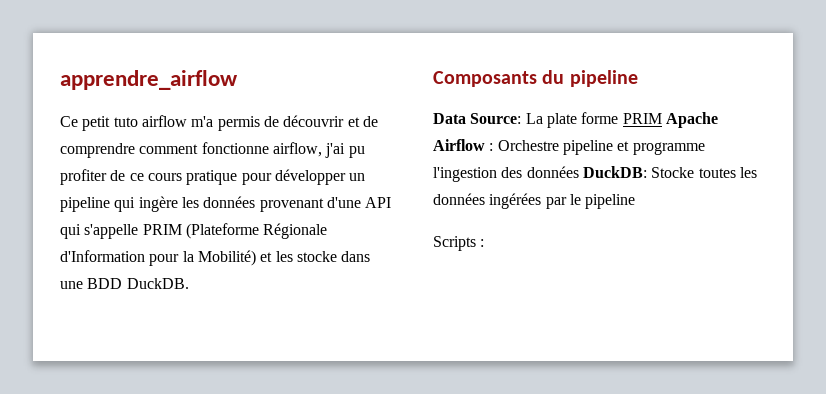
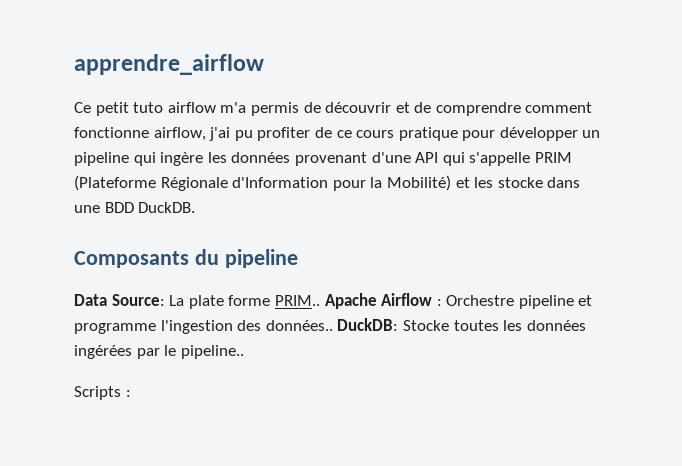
[622,113,662,124] PRIM -> [274,295,320,306] PRIM..
[526,166,579,178] données -> [265,320,333,331] données..
[585,194,636,209] pipeline -> [180,345,244,359] pipeline..

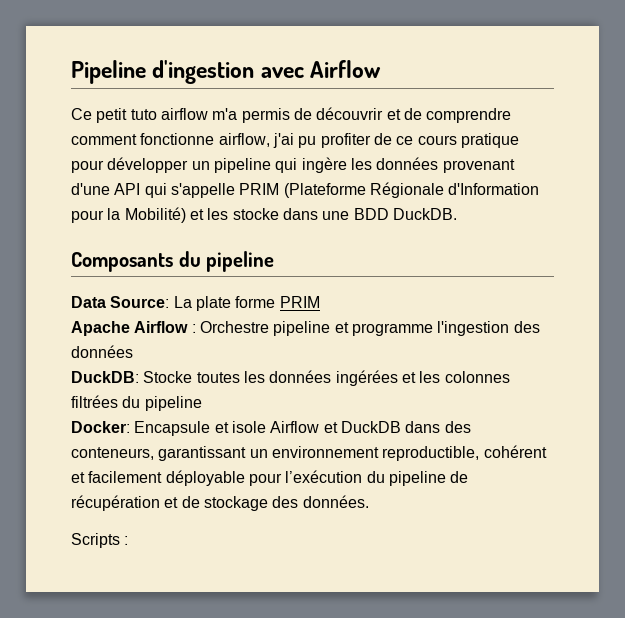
[74,54,264,75] apprendre_airflow -> [71,60,382,84] Pipeline d'ingestion avec Airflow
[274,295,320,306] PRIM.. -> [279,296,320,308] PRIM //
[265,320,333,331] données.. -> [71,345,133,358] données //
[136,345,244,359] par le pipeline.. -> [401,371,510,383] [71,395,202,411] [71,421,471,436] [71,445,547,461] [71,470,469,486] [71,495,369,511] et les colonnes filtrées du pipeline // Docker: Encapsule et isole Airflow et DuckDB dans des conteneurs, garantissant un environnement reproductible, cohérent et facilement déployable pour l’exécution du pipeline de récupération et de stockage des données.

